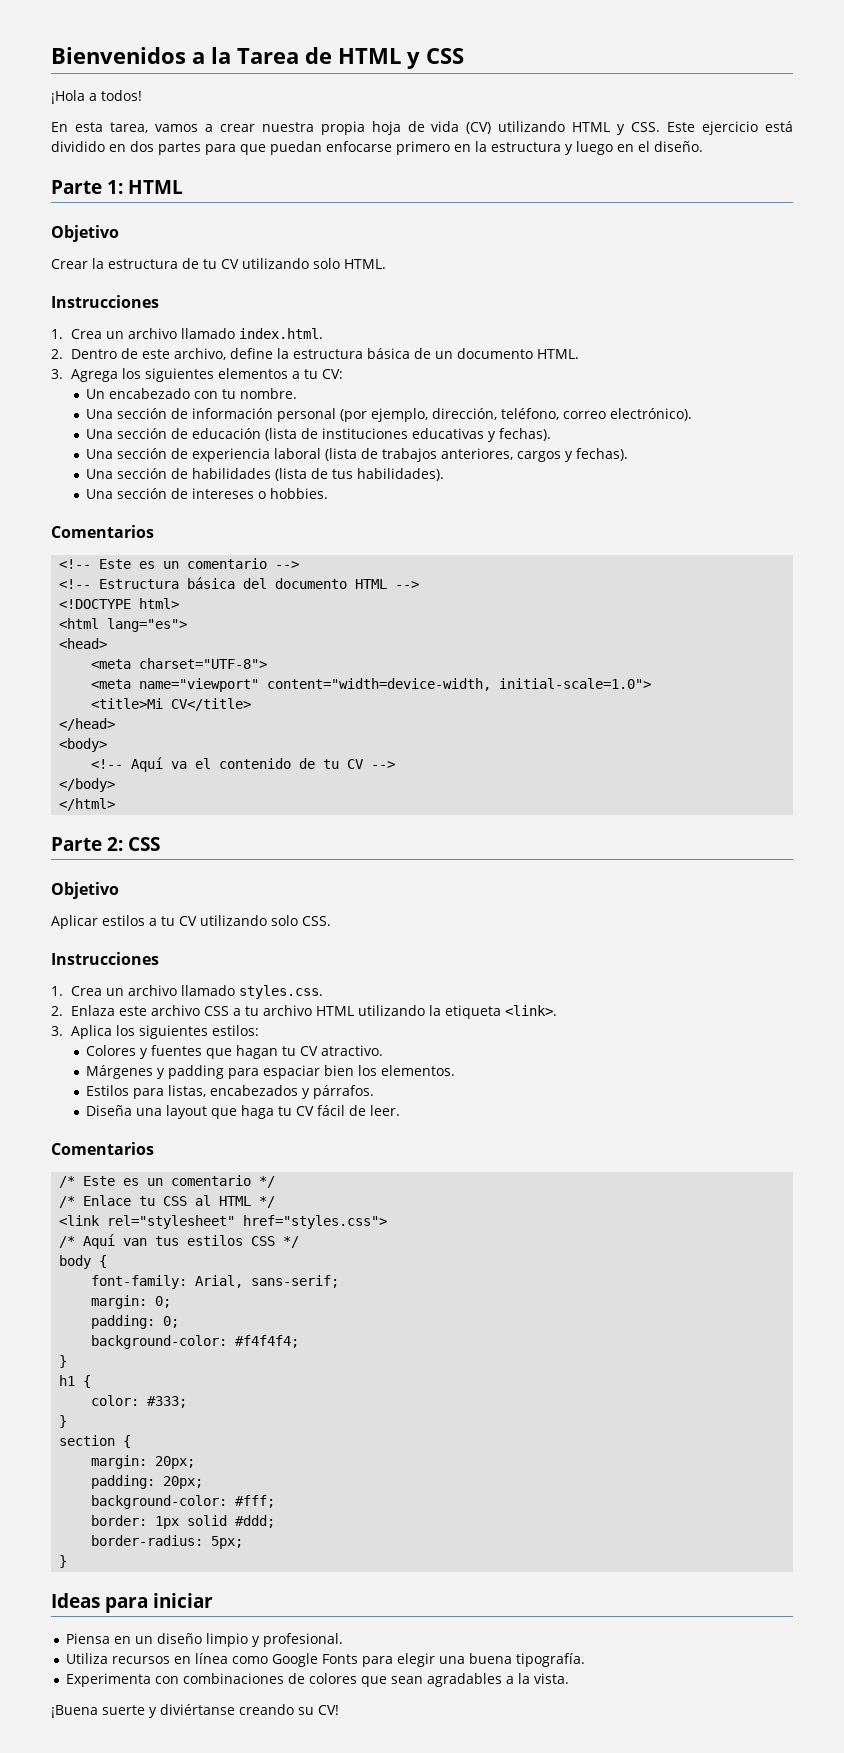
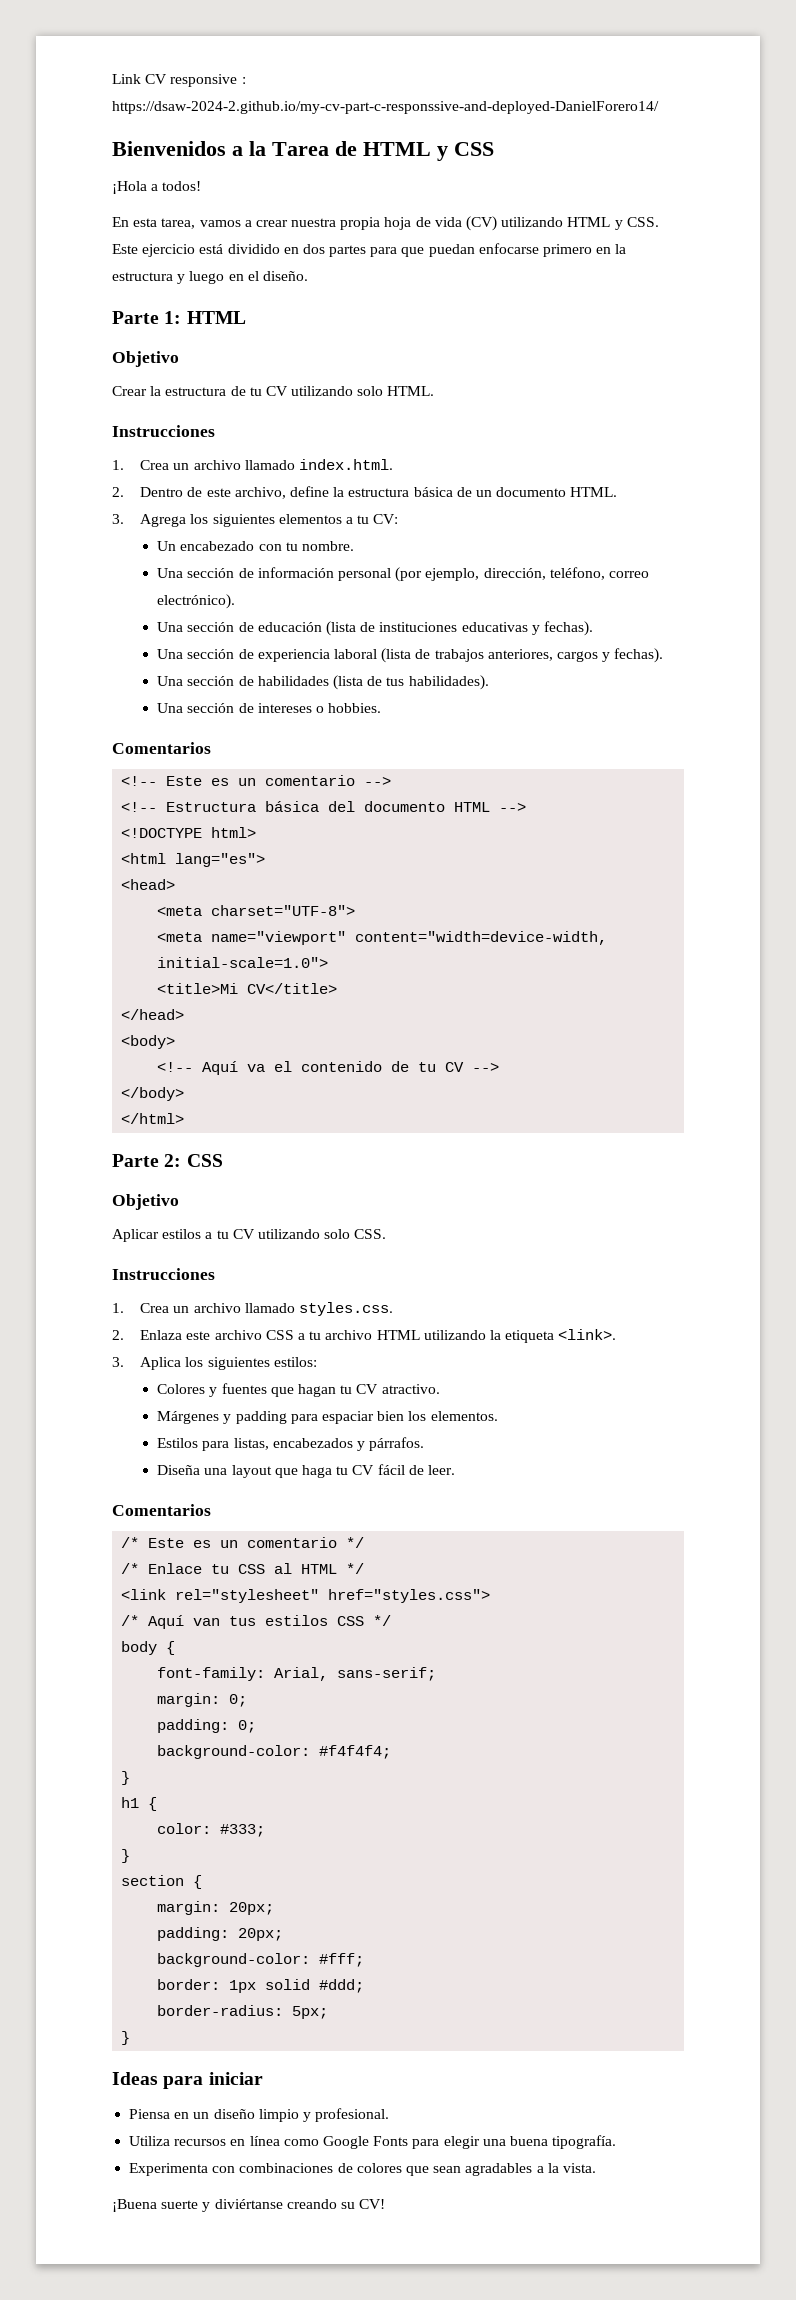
(51, 55) none -> [112,74,246,87] [112,101,659,114] Link CV responsive : https://dsaw-2024-2.github.io/my-cv-part-c-responssive-and-deployed-DanielForero14/ //

